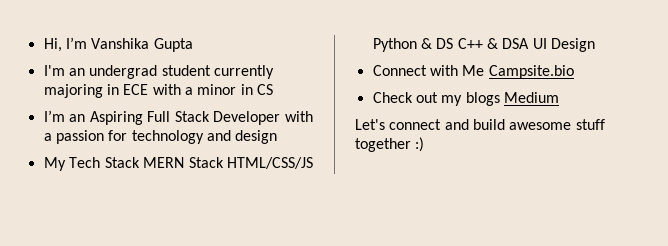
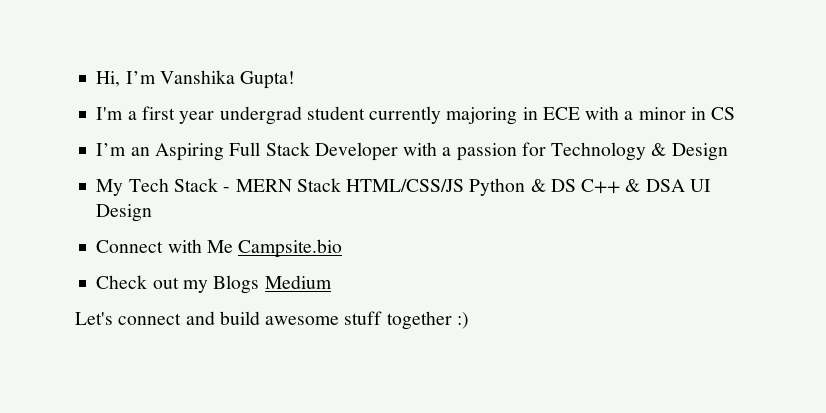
[153,38,193,52] [43,65,85,76] Gupta // I'm an -> [240,71,296,89] [96,106,215,124] Gupta! // I'm a first year
[131,130,278,144] technology and design -> [551,142,728,161] Technology & Design
(140, 162) none -> [223,187,231,192] -
[465,92,500,106] blogs -> [213,275,260,294] Blogs

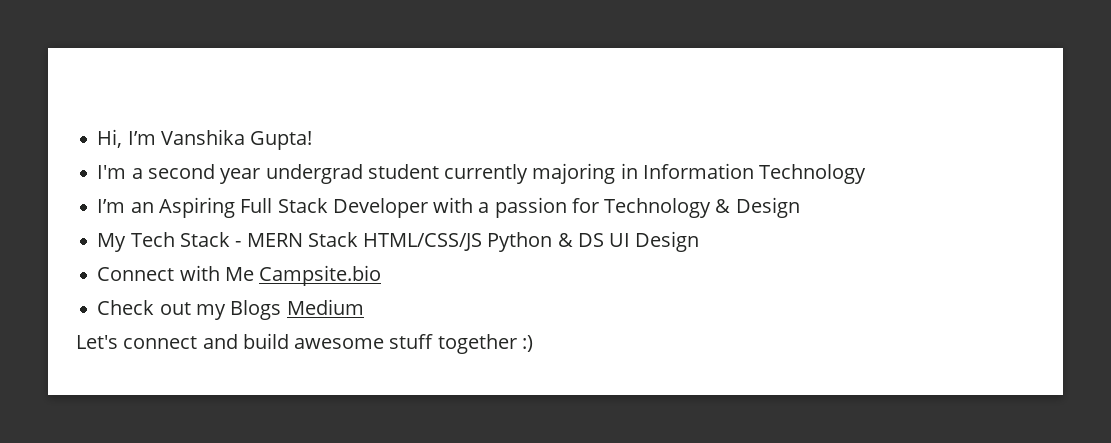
[141,106,175,120] first -> [147,164,215,179] second
[542,106,736,120] ECE with a minor in CS -> [642,163,867,184] Information Technology
[581,179,685,194] C++ & DSA -> (604, 240) none

